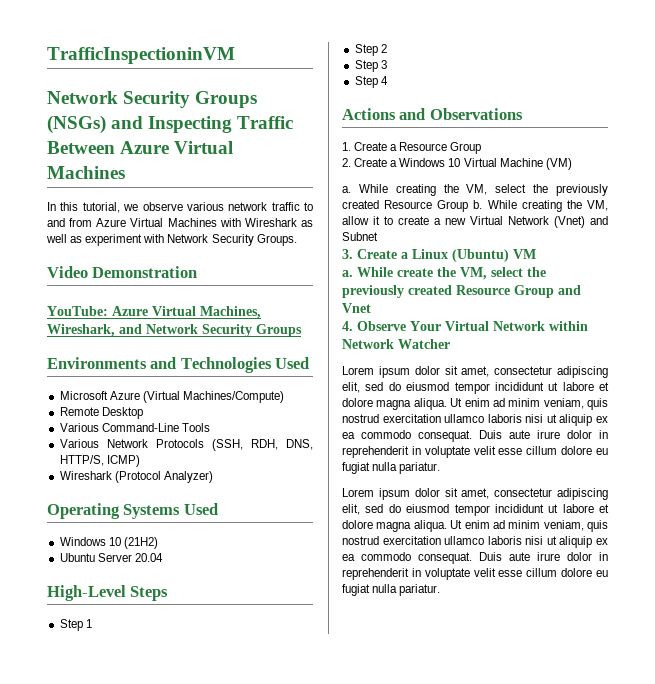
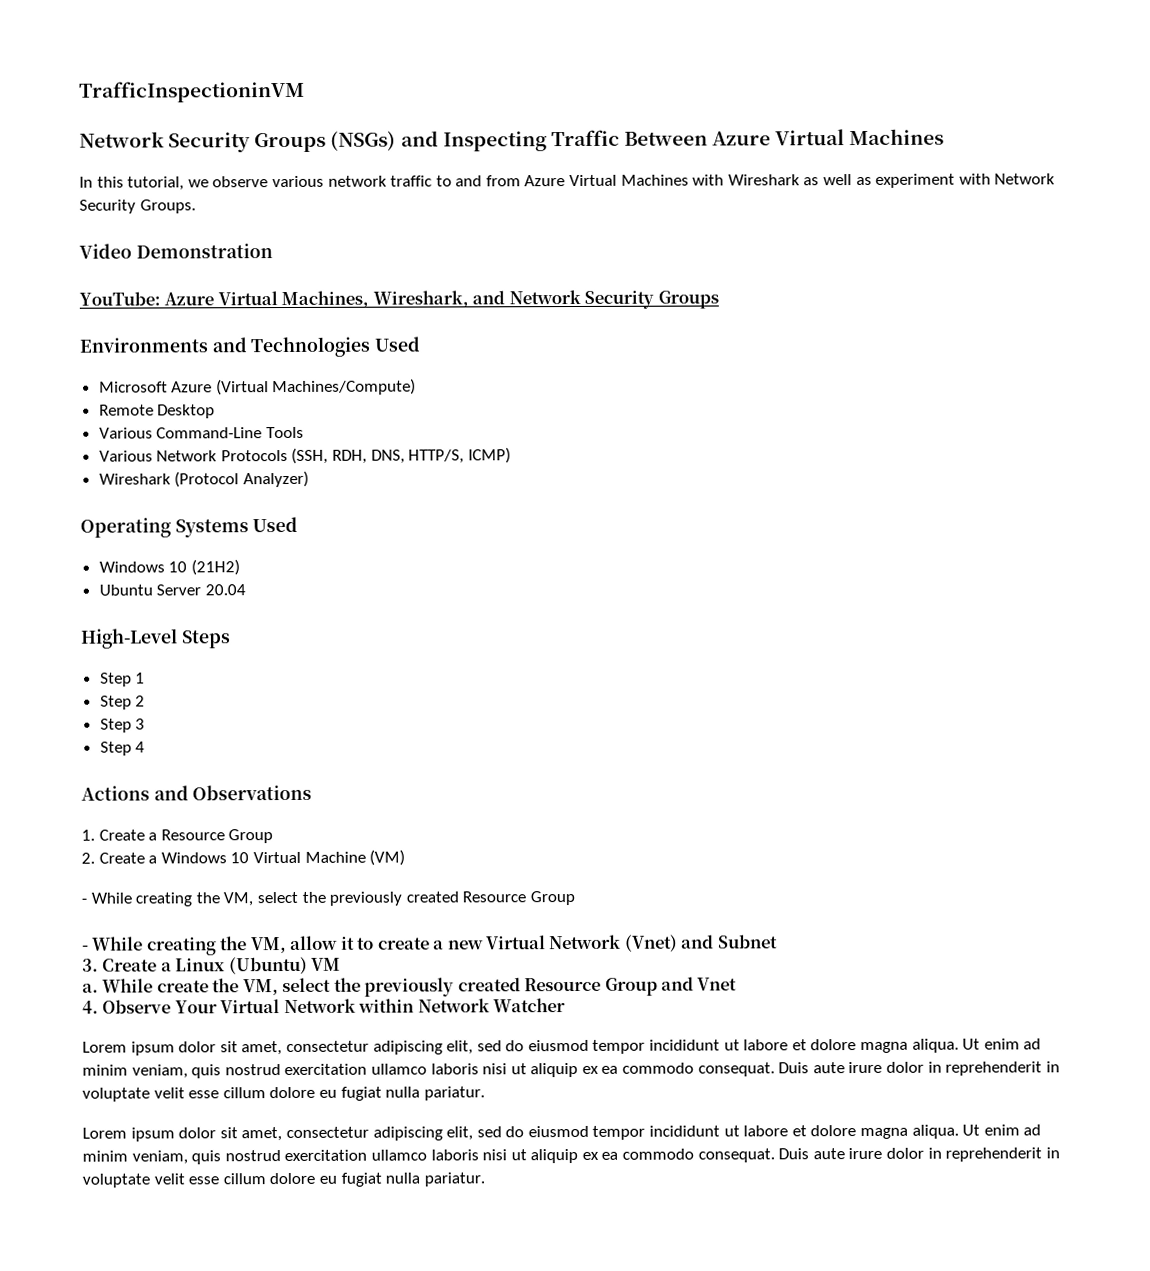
[342,186,351,193] a. -> [81,898,87,904] -
[473,200,483,209] b. -> [82,944,89,951] // -

